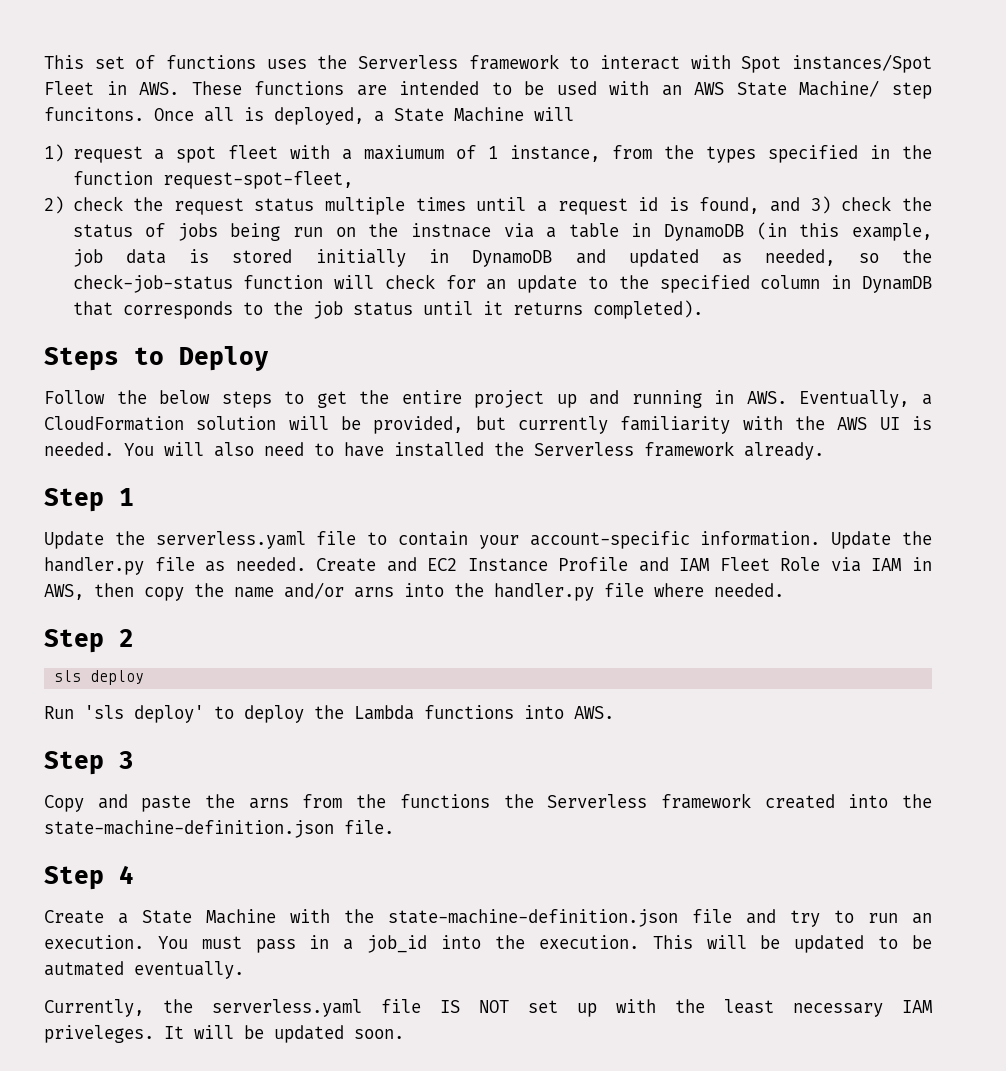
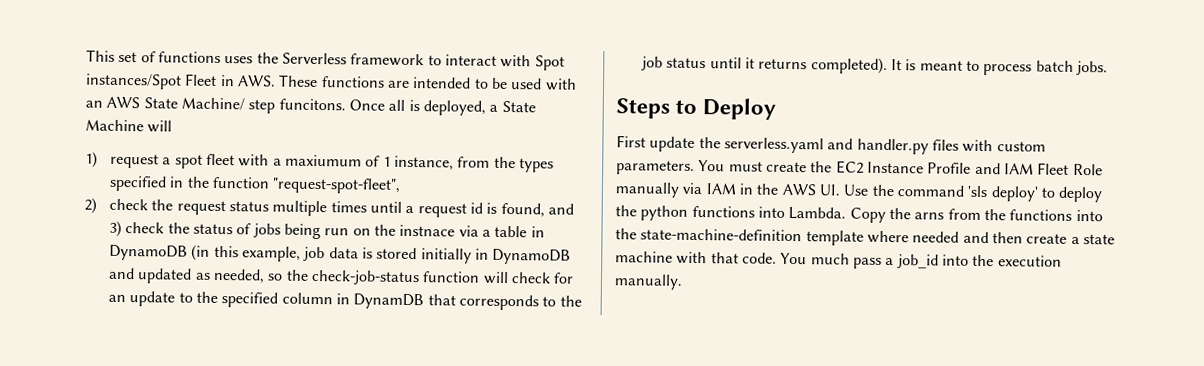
[162,171,353,189] request-spot-fleet, -> [272,177,402,194] "request-spot-fleet",
[44,346,269,371] [44,390,932,408] [44,416,933,434] [44,441,824,460] [44,488,134,512] [44,531,932,549] [44,557,417,575] // Steps to Deploy // Follow the below steps to get the entire project up and running in AWS. Eventually, a CloudFormation solution will be provided, but currently familiarity with the AWS UI is needed. You will also need to have installed the Serverless framework already. // Step 1 // Update the serverless.yaml file to contain your account-specific information. Update the handler.py file as needed. Create and -> [890,59,1108,76] [616,98,777,120] [616,135,1046,155] [616,160,833,175] It is meant to process batch jobs. // Steps to Deploy // First update the serverless.yaml and handler.py files with custom parameters. You must create the
(821, 564) none -> [615,182,680,198] manually
[44,582,784,601] [44,629,134,653] [54,670,145,685] [44,706,74,719] AWS, then copy the name and/or arns into the handler.py file where needed. // Step 2 // sls deploy // Run -> [756,183,964,197] the AWS UI. Use the command
[354,705,614,720] [44,751,134,775] [44,794,192,812] Lambda functions into AWS. // Step 3 // Copy and paste -> [640,205,886,223] python functions into Lambda. Copy
[503,793,933,809] [44,820,394,838] [44,865,134,890] [44,909,932,927] [44,935,933,953] [44,961,244,979] [44,999,932,1017] [44,1025,404,1043] the Serverless framework created into the state-machine-definition.json file. // Step 4 // Create a State Machine with the state-machine-definition.json file and try to run an execution. You must pass in a job_id into the execution. This will be updated to be autmated eventually. // Currently, the serverless.yaml file IS NOT set up with the least necessary IAM priveleges. It will be updated soon. -> [1075,209,1103,222] [615,228,1115,246] [615,251,1062,269] [614,274,683,290] into the state-machine-definition template where needed and then create a state machine with that code. You much pass a job_id into the execution manually.

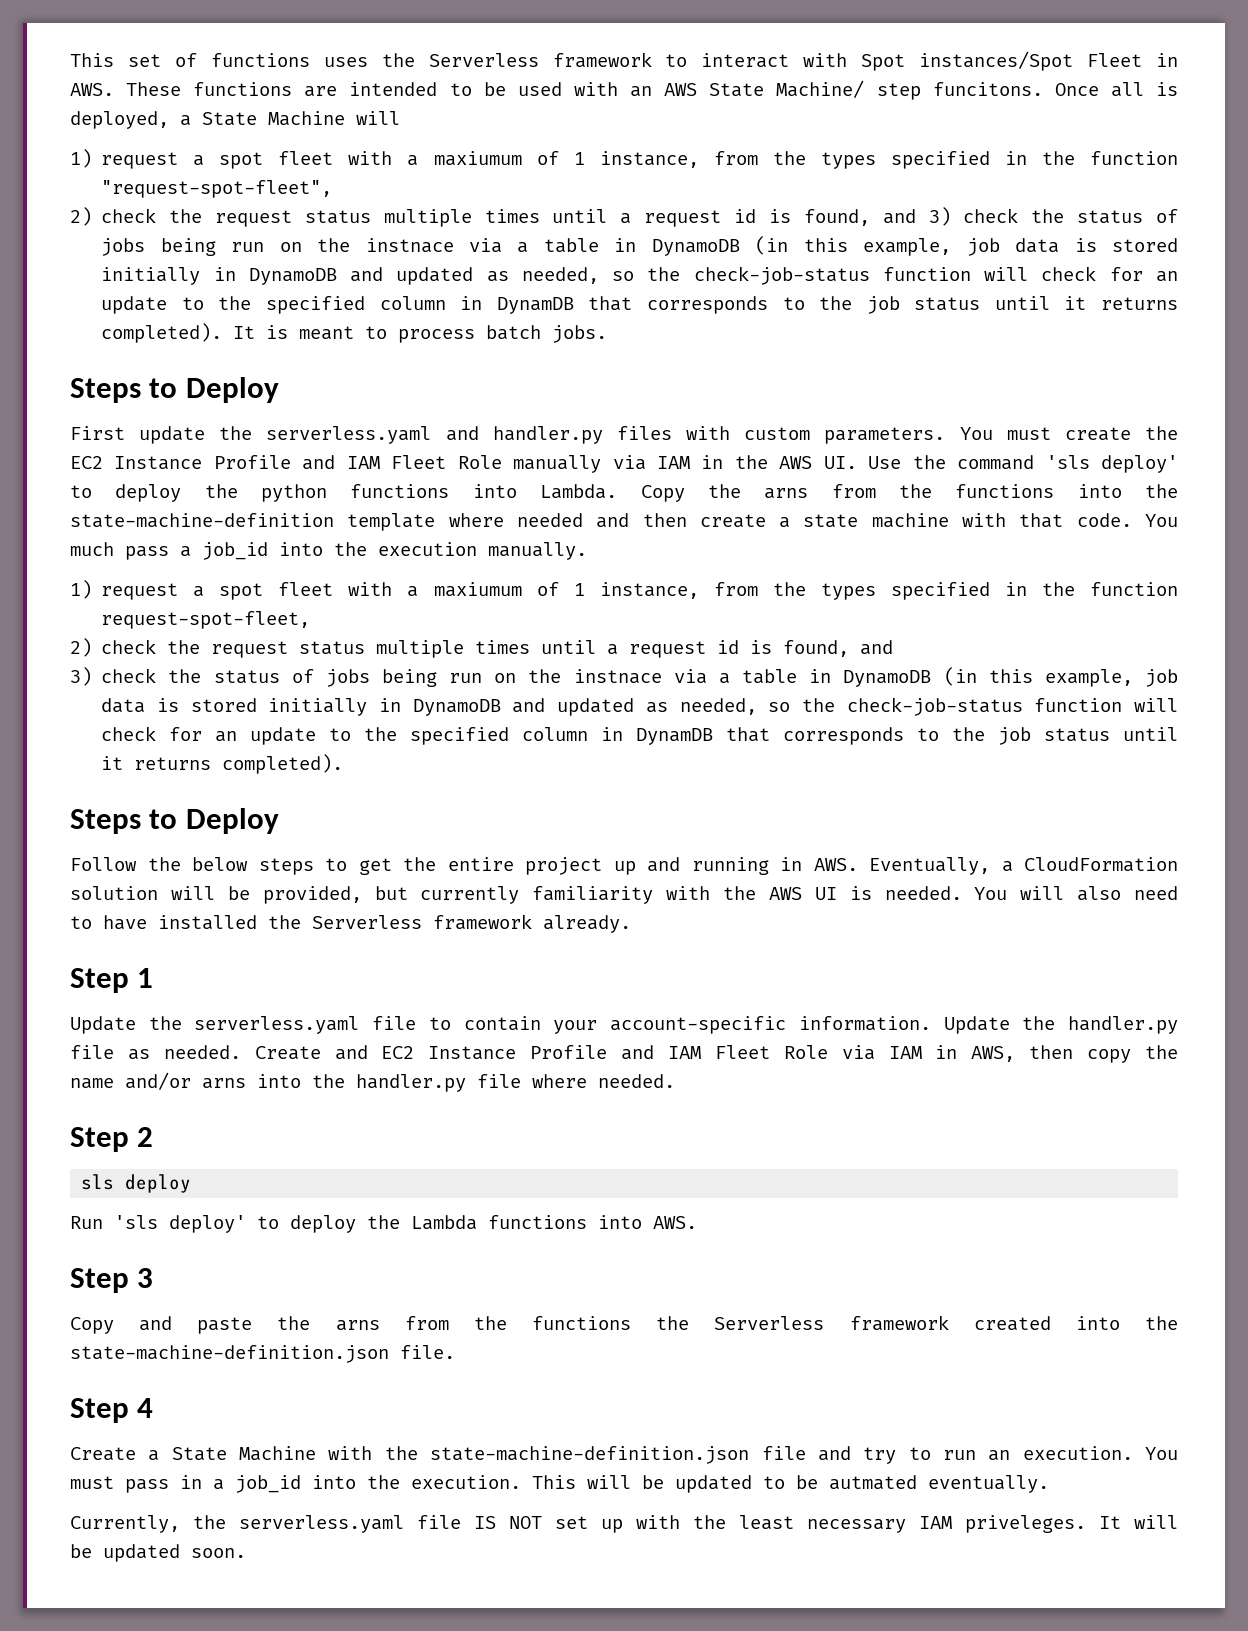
(683, 282) none -> [70,580,1178,600] [101,611,311,629] [70,638,894,658] [70,667,1179,687] [101,697,1178,716] [101,726,1178,745] [101,754,344,774] [70,808,279,834] [70,857,1178,875] [70,886,1178,904] [70,914,631,933] [70,968,154,993] [70,1016,1179,1034] [70,1045,1179,1063] [70,1072,675,1092] [70,1127,154,1152] [81,1174,192,1193] [70,1215,697,1233] [70,1268,154,1293] [70,1315,1179,1334] [70,1345,455,1363] [70,1398,154,1423] [70,1446,1179,1464] [70,1475,1049,1493] [70,1515,1178,1533] [70,1544,246,1562] // 1) request a spot fleet with a maxiumum of 1 instance, from the types specified in the function request-spot-fleet, // 2) check the request status multiple times until a request id is found, and // 3) check the status of jobs being run on the instnace via a table in DynamoDB (in this example, job data is stored initially in DynamoDB and updated as needed, so the check-job-status function will check for an update to the specified column in DynamDB that corresponds to the job status until it returns completed). // Steps to Deploy // Follow the below steps to get the entire project up and running in AWS. Eventually, a CloudFormation solution will be provided, but currently familiarity with the AWS UI is needed. You will also need to have installed the Serverless framework already. // Step 1 // Update the serverless.yaml file to contain your account-specific information. Update the handler.py file as needed. Create and EC2 Instance Profile and IAM Fleet Role via IAM in AWS, then copy the name and/or arns into the handler.py file where needed. // Step 2 // sls deploy // Run 'sls deploy' to deploy the Lambda functions into AWS. // Step 3 // Copy and paste the arns from the functions the Serverless framework created into the state-machine-definition.json file. // Step 4 // Create a State Machine with the state-machine-definition.json file and try to run an execution. You must pass in a job_id into the execution. This will be updated to be autmated eventually. // Currently, the serverless.yaml file IS NOT set up with the least necessary IAM priveleges. It will be updated soon.

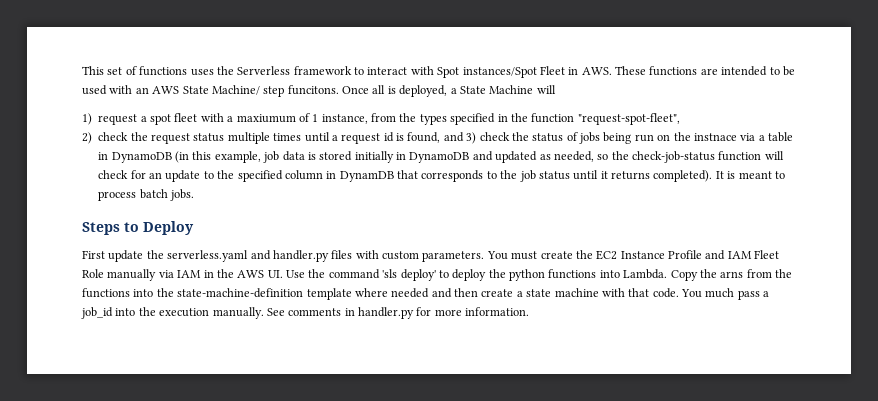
[70,580,1178,600] [101,611,311,629] [70,638,894,658] [70,667,1179,687] [101,697,1178,716] [101,726,1178,745] [101,754,344,774] [70,808,279,834] [70,857,1178,875] [70,886,1178,904] [70,914,631,933] [70,968,154,993] [70,1016,1179,1034] [70,1045,1179,1063] [70,1072,675,1092] [70,1127,154,1152] [81,1174,192,1193] [70,1215,697,1233] [70,1268,154,1293] [70,1315,1179,1334] [70,1345,455,1363] [70,1398,154,1423] [70,1446,1179,1464] [70,1475,1049,1493] [70,1515,1178,1533] [70,1544,246,1562] // 1) request a spot fleet with a maxiumum of 1 instance, from the types specified in the function request-spot-fleet, // 2) check the request status multiple times until a request id is found, and // 3) check the status of jobs being run on the instnace via a table in DynamoDB (in this example, job data is stored initially in DynamoDB and updated as needed, so the check-job-status function will check for an update to the specified column in DynamDB that corresponds to the job status until it returns completed). // Steps to Deploy // Follow the below steps to get the entire project up and running in AWS. Eventually, a CloudFormation solution will be provided, but currently familiarity with the AWS UI is needed. You will also need to have installed the Serverless framework already. // Step 1 // Update the serverless.yaml file to contain your account-specific information. Update the handler.py file as needed. Create and EC2 Instance Profile and IAM Fleet Role via IAM in AWS, then copy the name and/or arns into the handler.py file where needed. // Step 2 // sls deploy // Run 'sls deploy' to deploy the Lambda functions into AWS. // Step 3 // Copy and paste the arns from the functions the Serverless framework created into the state-machine-definition.json file. // Step 4 // Create a State Machine with the state-machine-definition.json file and try to run an execution. You must pass in a job_id into the execution. This will be updated to be autmated eventually. // Currently, the serverless.yaml file IS NOT set up with the least necessary IAM priveleges. It will be updated soon. -> [266,307,530,319] See comments in handler.py for more information.

